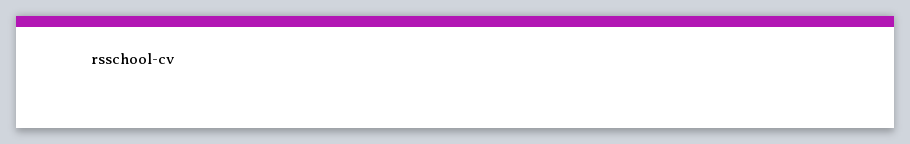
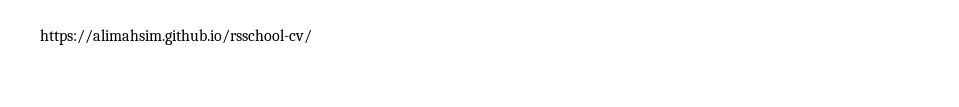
[91,53,175,64] rsschool-cv -> [40,29,312,45] https://alimahsim.github.io/rsschool-cv/

